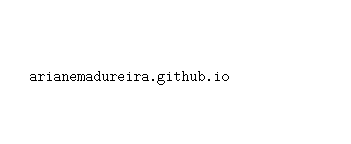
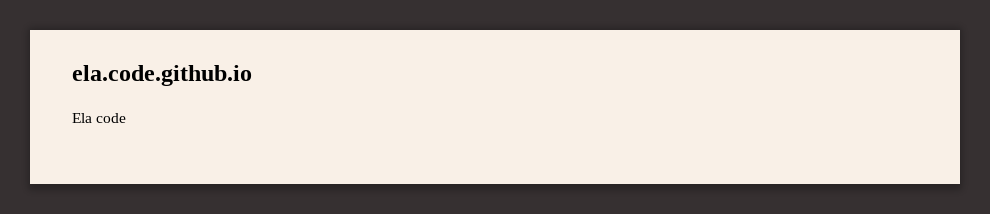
[29,70,229,85] arianemadureira.github.io -> [72,65,252,86] [72,113,127,123] ela.code.github.io // Ela code

